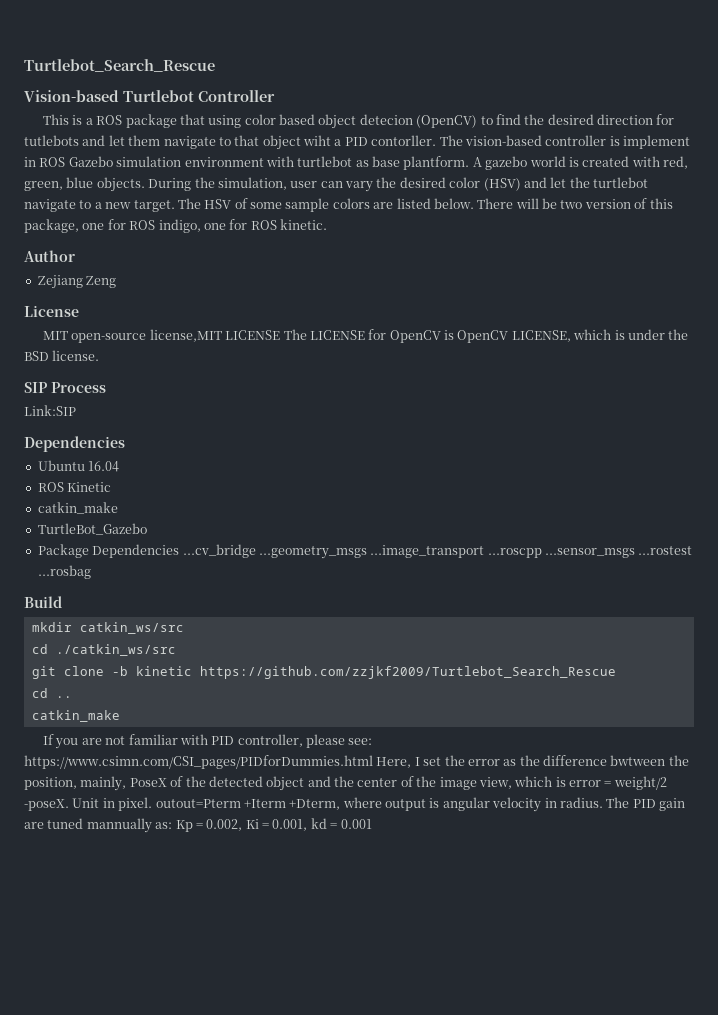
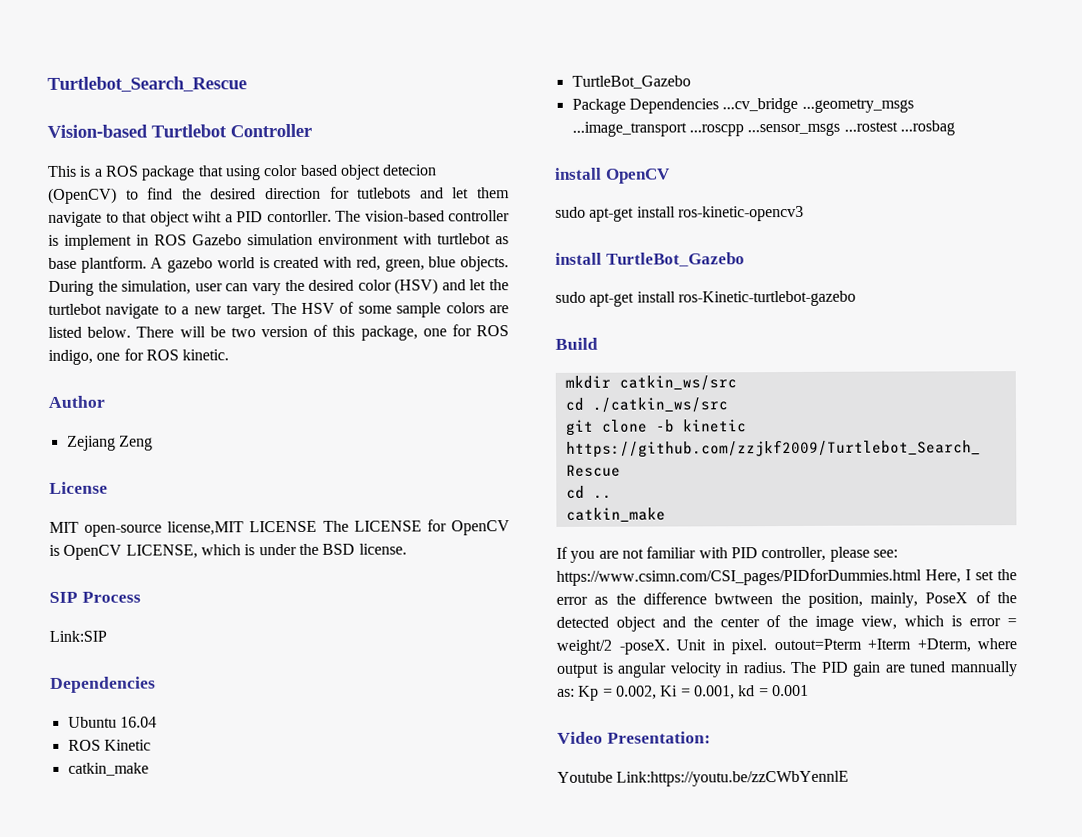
(91, 572) none -> [554,167,671,184] [555,205,804,222] [555,252,745,267] [555,290,856,307] // install OpenCV // sudo apt-get install ros-kinetic-opencv3 // install TurtleBot_Gazebo // sudo apt-get install ros-Kinetic-turtlebot-gazebo
(372, 824) none -> [557,731,711,744] [557,770,850,787] // Video Presentation: // Youtube Link:https://youtu.be/zzCWbYennlE

